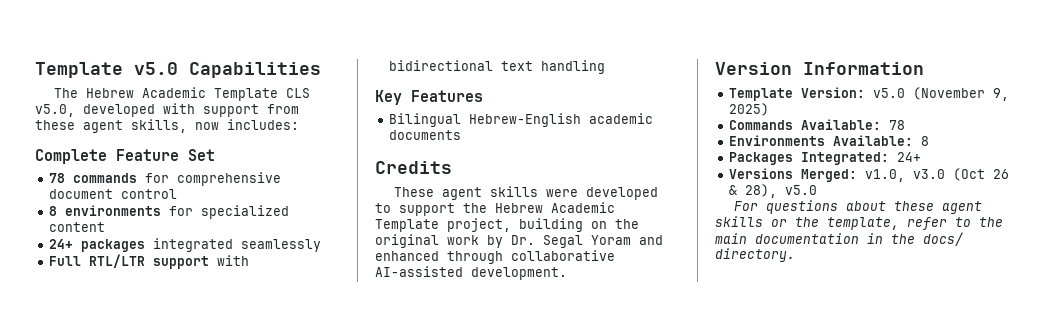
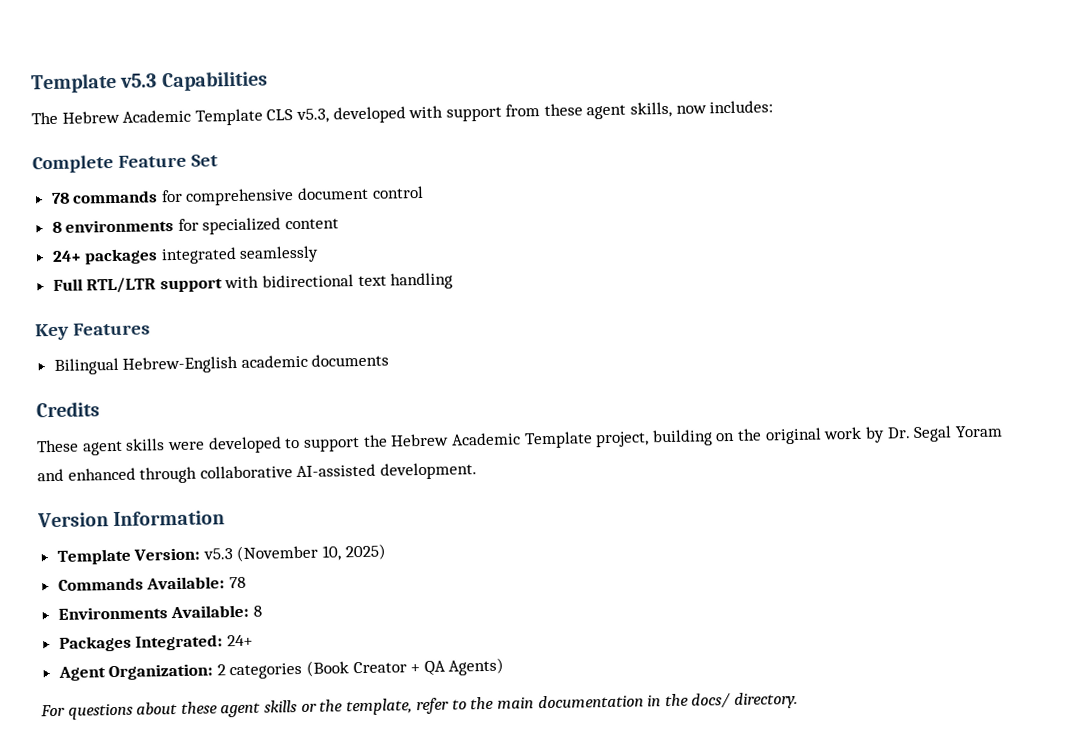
[35,62,178,78] Template v5.0 -> [31,72,158,94] Template v5.3
[35,104,75,117] v5.0, -> [295,108,329,124] v5.3,
[873,87,1010,101] v5.0 (November 9, -> [202,544,342,563] v5.3 (November 10,
[729,168,1010,182] [729,184,818,198] Versions Merged: v1.0, v3.0 (Oct 26 & 28), v5.0 -> [57,657,505,681] Agent Organization: 2 categories (Book Creator + QA Agents)

